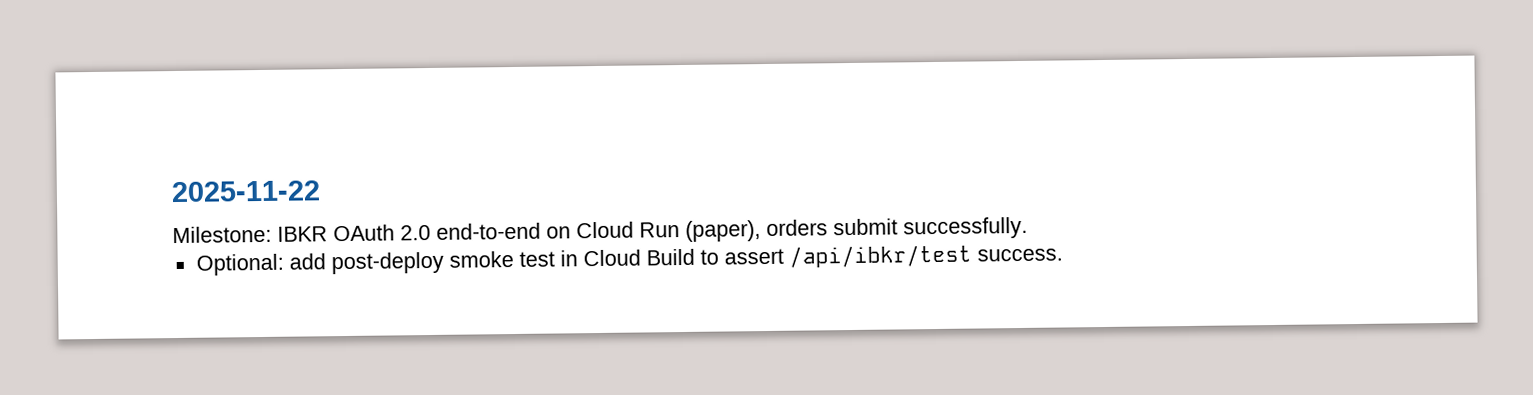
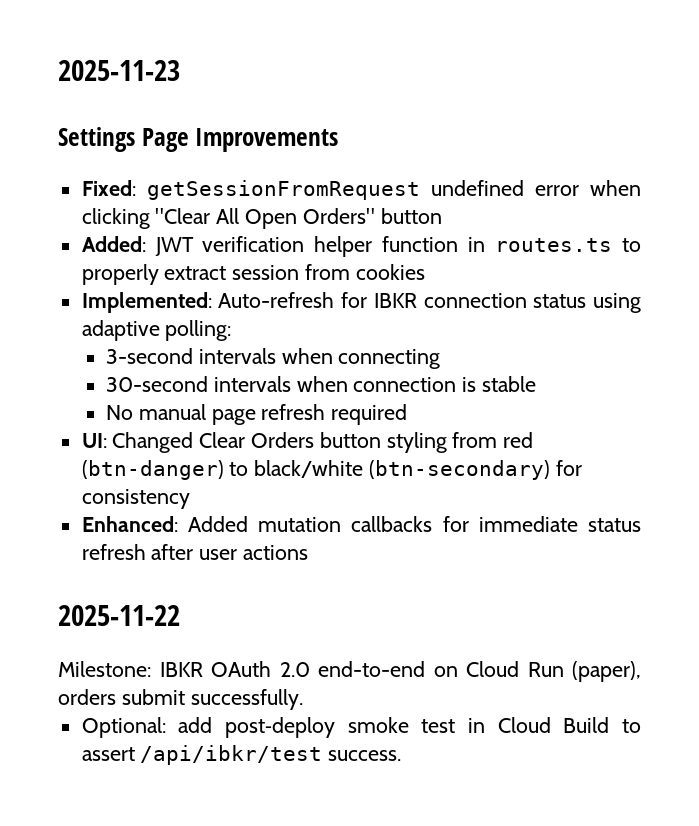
(171, 191) none -> [58,60,180,81] [58,127,339,152] [81,180,641,200] [81,208,442,229] [81,236,641,257] [81,264,425,285] [81,292,642,313] [81,320,232,341] [105,348,441,369] [105,376,536,392] [105,404,408,425] [81,432,534,453] [81,460,582,480] [81,489,190,509] [81,516,642,532] [81,544,309,560] 2025-11-23 // Settings Page Improvements // Fixed: getSessionFromRequest undefined error when clicking "Clear All Open Orders" button // Added: JWT verification helper function in routes.ts to properly extract session from cookies // Implemented: Auto-refresh for IBKR connection status using adaptive polling: // 3-second intervals when connecting // 30-second intervals when connection is stable // No manual page refresh required // UI: Changed Clear Orders button styling from red (btn-danger) to black/white (btn-secondary) for consistency // Enhanced: Added mutation callbacks for immediate status refresh after user actions //

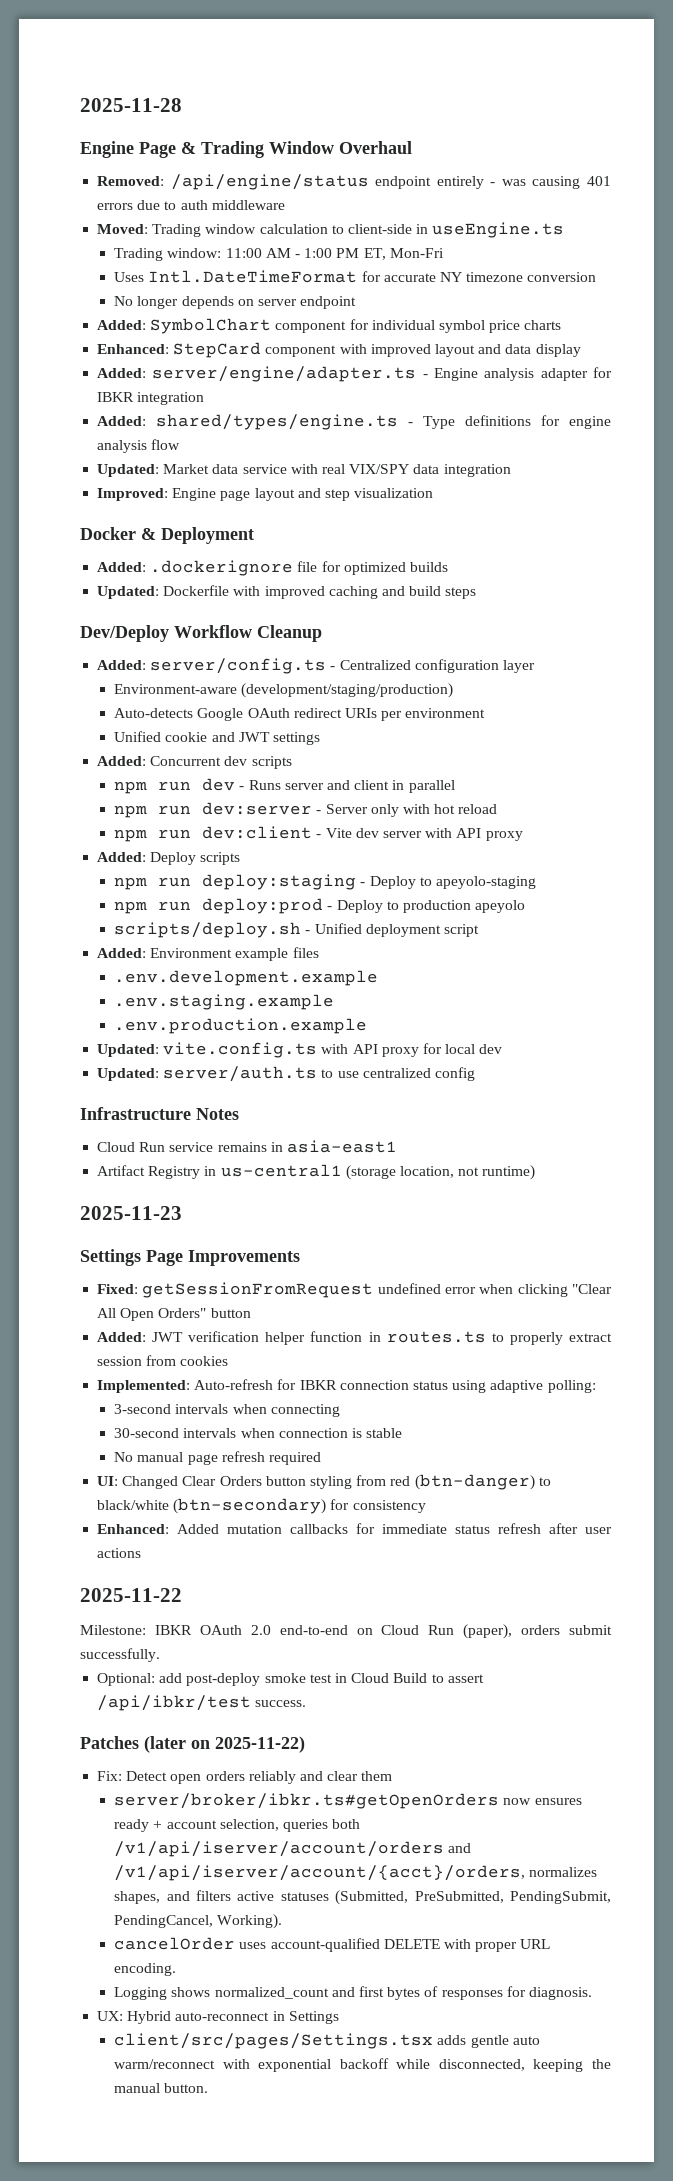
(58, 70) none -> [80,98,182,112] [80,141,412,158] [97,174,612,190] [97,200,285,210] [97,222,565,238] [114,248,444,261] [114,270,597,283] [114,296,357,309] [97,318,562,334] [97,342,581,358] [97,366,612,382] [97,392,205,405] [97,414,611,430] [97,439,181,453] [97,464,511,477] [97,488,434,501] [80,527,254,544] [97,560,448,576] [97,585,477,599] [80,625,322,642] [97,658,535,674] [114,683,454,698] [114,708,486,721] [114,731,321,745] [97,756,292,769] [114,778,455,794] [114,802,498,818] [114,826,523,842] [97,852,241,865] [114,874,537,890] [114,898,526,914] [114,922,480,938] [97,947,319,961] [114,970,379,986] [114,994,335,1010] [114,1018,368,1034] [97,1042,503,1058] [97,1066,475,1082] [80,1107,239,1120] [97,1140,397,1153] [97,1164,536,1180] 2025-11-28 // Engine Page & Trading Window Overhaul // Removed: /api/engine/status endpoint entirely - was causing 401 errors due to auth middleware // Moved: Trading window calculation to client-side in useEngine.ts // Trading window: 11:00 AM - 1:00 PM ET, Mon-Fri // Uses Intl.DateTimeFormat for accurate NY timezone conversion // No longer depends on server endpoint // Added: SymbolChart component for individual symbol price charts // Enhanced: StepCard component with improved layout and data display // Added: server/engine/adapter.ts - Engine analysis adapter for IBKR integration // Added: shared/types/engine.ts - Type definitions for engine analysis flow // Updated: Market data service with real VIX/SPY data integration // Improved: Engine page layout and step visualization // Docker & Deployment // Added: .dockerignore file for optimized builds // Updated: Dockerfile with improved caching and build steps // Dev/Deploy Workflow Cleanup // Added: server/config.ts - Centralized configuration layer // Environment-aware (development/staging/production) // Auto-detects Google OAuth redirect URIs per environment // Unified cookie and JWT settings // Added: Concurrent dev scripts // npm run dev - Runs server and client in parallel // npm run dev:server - Server only with hot reload // npm run dev:client - Vite dev server with API proxy // Added: Deploy scripts // npm run deploy:staging - Deploy to apeyolo-staging // npm run deploy:prod - Deploy to production apeyolo // scripts/deploy.sh - Unified deployment script // Added: Environment example files // .env.development.example // .env.staging.example // .env.production.example // Updated: vite.config.ts with API proxy for local dev // Updated: server/auth.ts to use centralized config // Infrastructure Notes // Cloud Run service remains in asia-east1 // Artifact Registry in us-central1 (storage location, not runtime) //
(402, 755) none -> [80,1736,305,1753] [97,1771,393,1784] [114,1793,582,1809] [114,1819,361,1832] [114,1841,472,1857] [114,1865,598,1881] [114,1890,611,1905] [114,1914,283,1929] [114,1937,551,1952] [114,1963,177,1976] [114,1986,592,2000] [97,2011,339,2024] [114,2033,540,2049] [114,2058,611,2072] [114,2083,209,2093] // Patches (later on 2025-11-22) // Fix: Detect open orders reliably and clear them // server/broker/ibkr.ts#getOpenOrders now ensures ready + account selection, queries both /v1/api/iserver/account/orders and /v1/api/iserver/account/{acct}/orders, normalizes shapes, and filters active statuses (Submitted, PreSubmitted, PendingSubmit, PendingCancel, Working). // cancelOrder uses account-qualified DELETE with proper URL encoding. // Logging shows normalized_count and first bytes of responses for diagnosis. // UX: Hybrid auto‑reconnect in Settings // client/src/pages/Settings.tsx adds gentle auto warm/reconnect with exponential backoff while disconnected, keeping the manual button.

